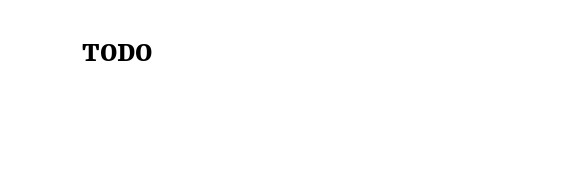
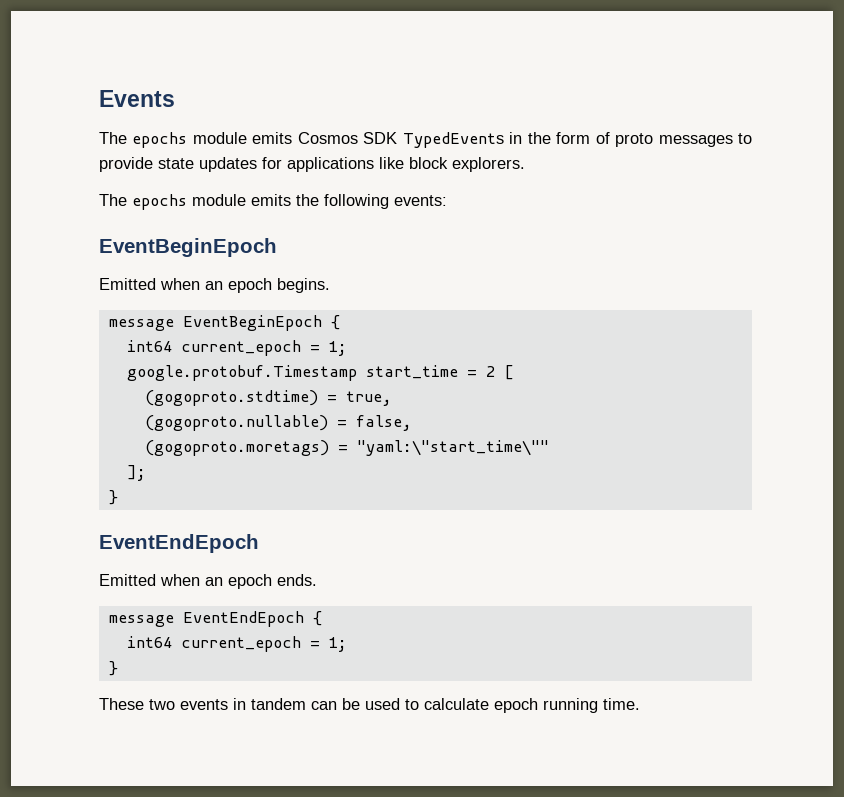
[82,44,152,61] TODO -> [99,90,175,107] [99,132,752,148] [99,157,525,172] [99,194,447,210] [99,238,277,257] [99,278,330,293] [108,315,340,331] [126,340,347,356] [126,365,514,381] [144,390,392,406] [144,415,412,431] [144,440,549,456] [126,465,146,481] [108,490,118,505] [99,534,259,553] [99,574,317,589] [108,611,322,627] [126,636,347,652] [108,661,118,676] [99,698,640,713] Events // The epochs module emits Cosmos SDK TypedEvents in the form of proto messages to provide state updates for applications like block explorers. // The epochs module emits the following events: // EventBeginEpoch // Emitted when an epoch begins. // message EventBeginEpoch { // int64 current_epoch = 1; // google.protobuf.Timestamp start_time = 2 [ // (gogoproto.stdtime) = true, // (gogoproto.nullable) = false, // (gogoproto.moretags) = "yaml:\"start_time\"" // ]; // } // EventEndEpoch // Emitted when an epoch ends. // message EventEndEpoch { // int64 current_epoch = 1; // } // These two events in tandem can be used to calculate epoch running time.

